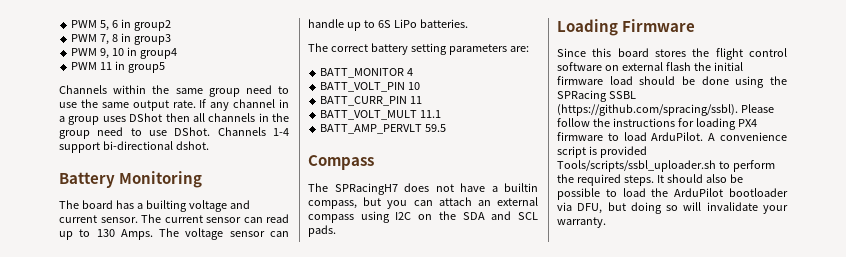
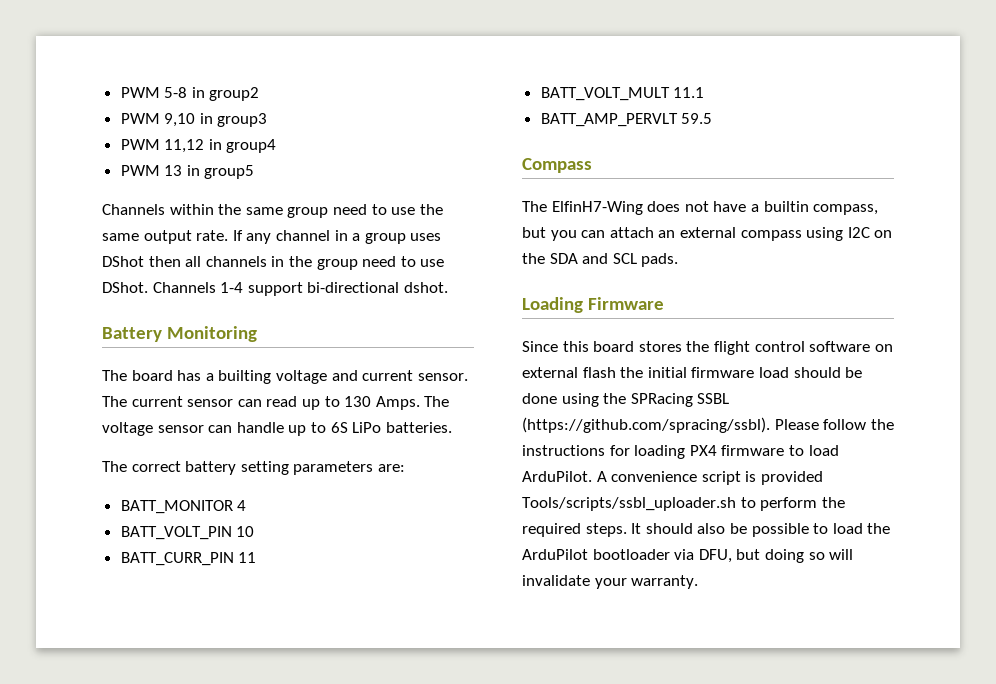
[71,20,119,31] PWM 5, 6 -> [120,87,188,98] PWM 5-8
[100,34,119,45] 7, 8 -> [164,113,196,127] 9,10
[100,48,125,59] 9, 10 -> [164,139,205,153] 11,12
[100,62,113,70] 11 -> [164,165,183,176] 13
[334,183,398,195] SPRacingH7 -> [551,201,643,215] ElfinH7-Wing

